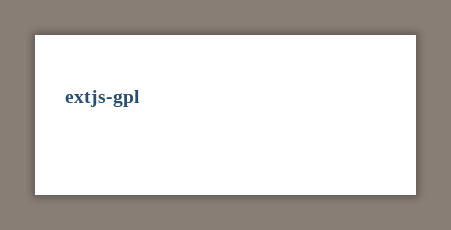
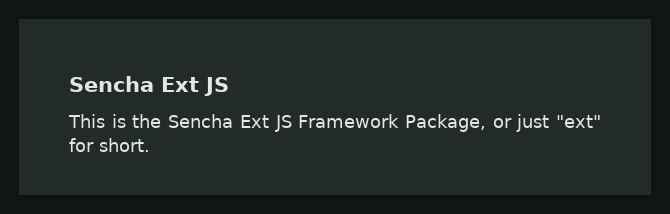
[65,90,140,107] extjs-gpl -> [69,76,229,96] [68,114,601,132] [69,138,150,152] Sencha Ext JS // This is the Sencha Ext JS Framework Package, or just "ext" for short.

